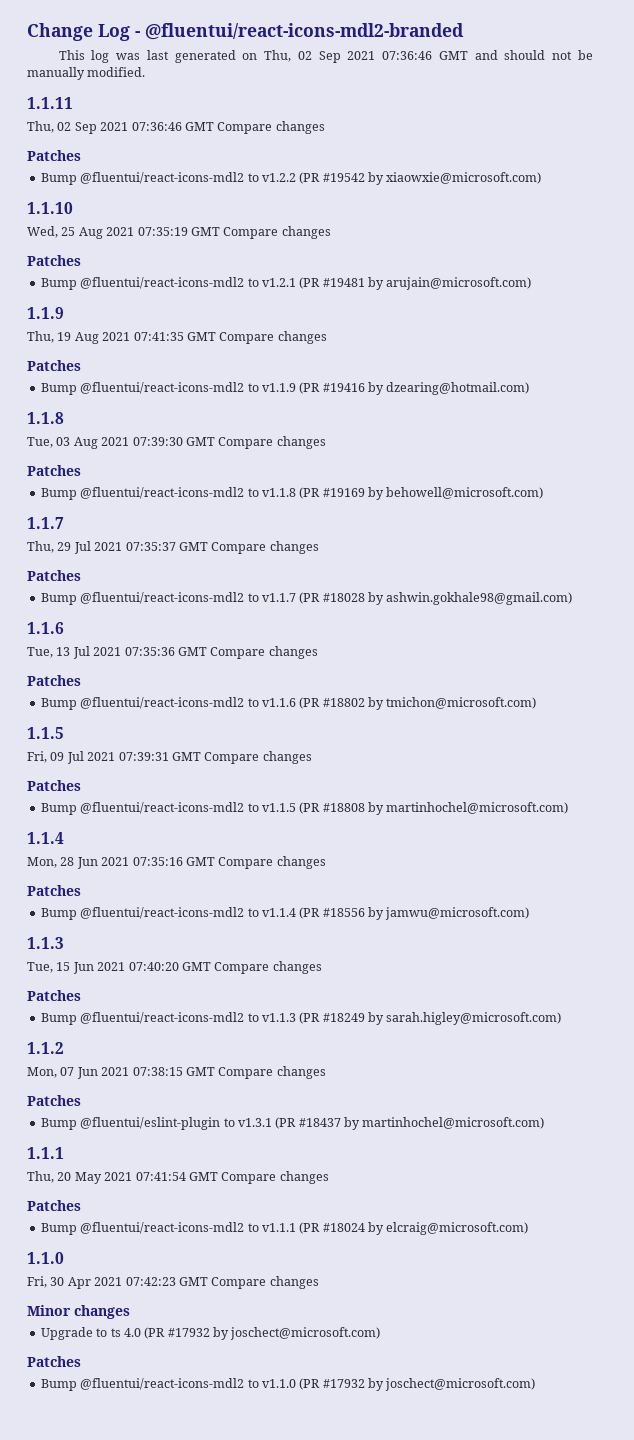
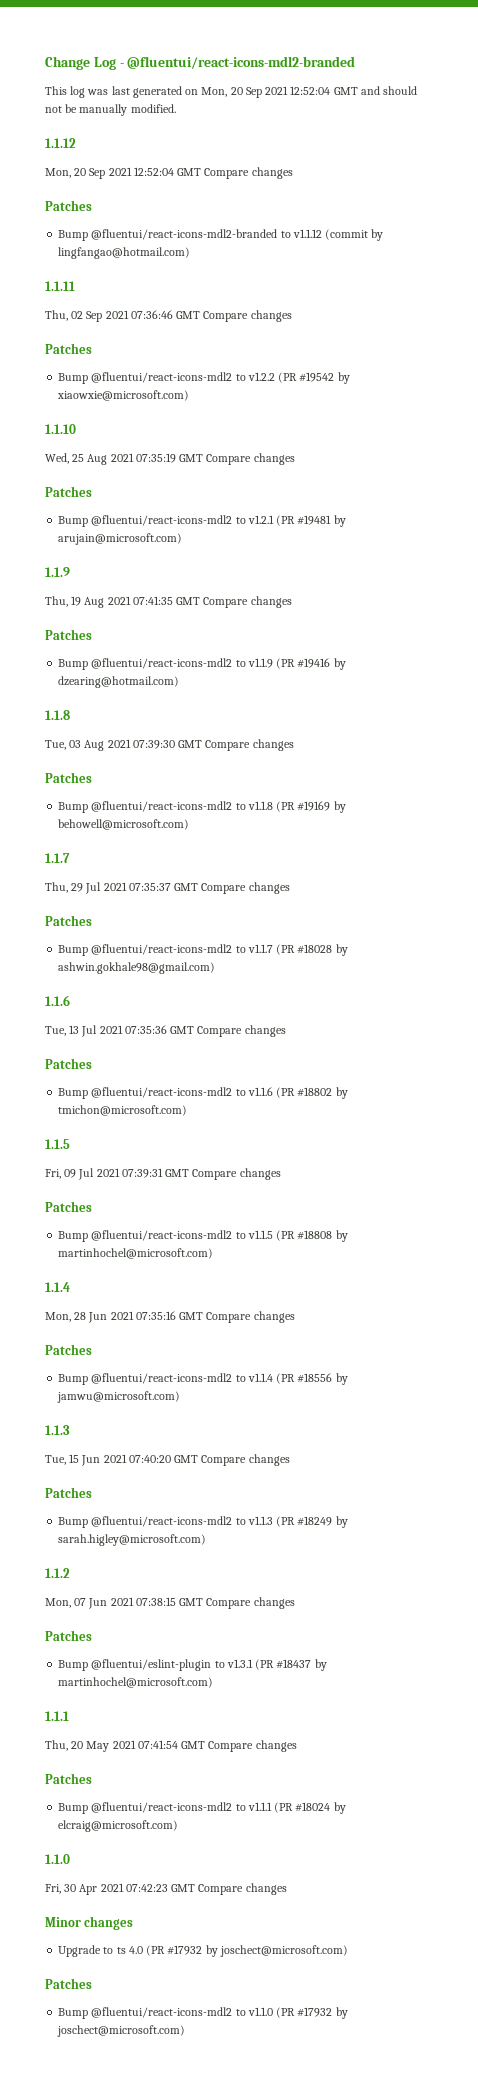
[264,50,433,63] Thu, 02 Sep 2021 07:36:46 -> [201,86,331,98] Mon, 20 Sep 2021 12:52:04
(146, 72) none -> [45,138,76,148] [45,167,293,179] [45,200,92,211] [58,229,384,241] [58,247,191,259] // 1.1.12 // Mon, 20 Sep 2021 12:52:04 GMT Compare changes // Patches // Bump @fluentui/react-icons-mdl2-branded to v1.1.12 (commit by lingfangao@hotmail.com)

